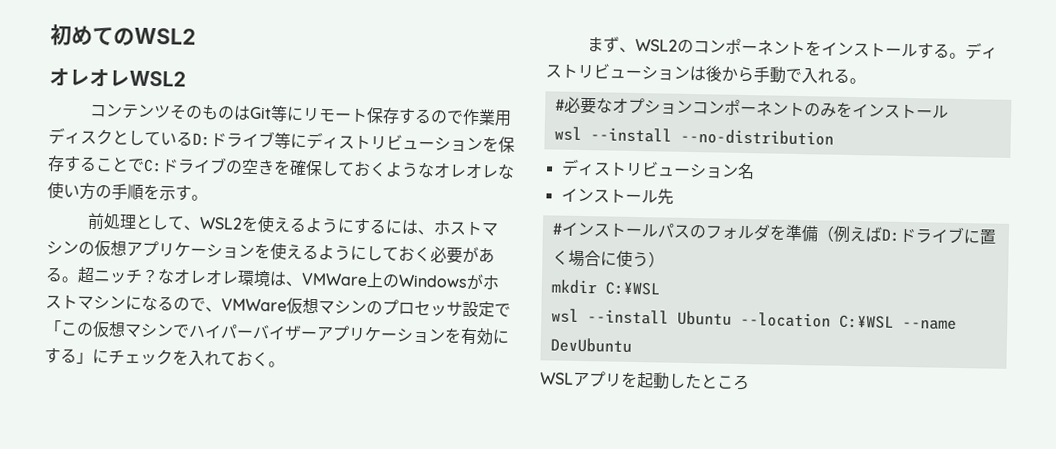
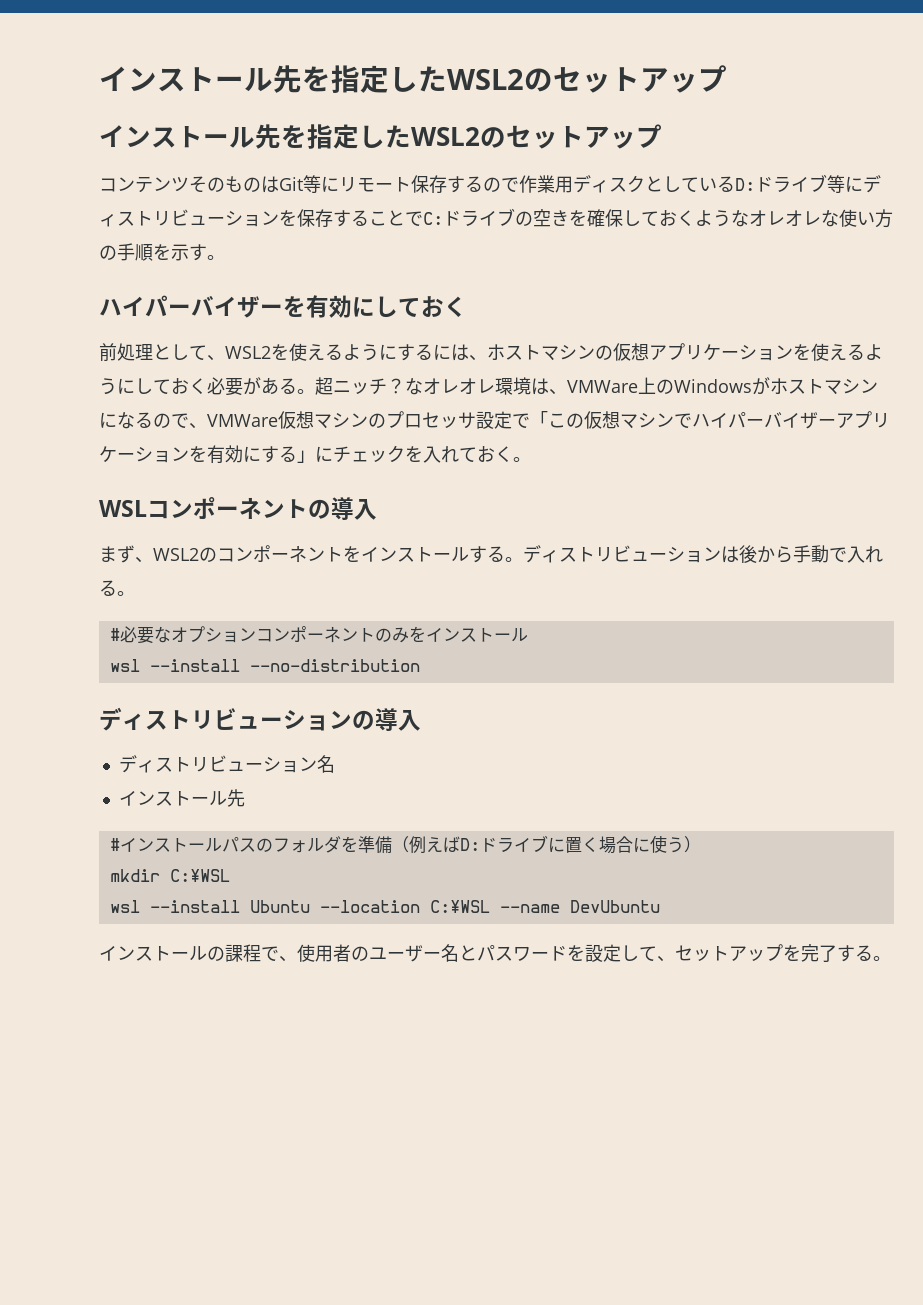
[50,24,196,46] [49,68,186,87] 初めてのWSL2 // オレオレWSL2 -> [99,65,727,93] [99,124,662,149] インストール先を指定したWSL2のセットアップ // インストール先を指定したWSL2のセットアップ
(208, 198) none -> [99,295,467,318] // ハイパーバイザーを有効にしておく
(285, 364) none -> [99,497,377,520] // WSLコンポーネントの導入
(834, 137) none -> [99,707,421,731] // ディストリビューションの導入
[540,371,750,391] WSLアプリを起動したところ -> [99,944,891,962] インストールの課程で、使用者のユーザー名とパスワードを設定して、セットアップを完了する。

